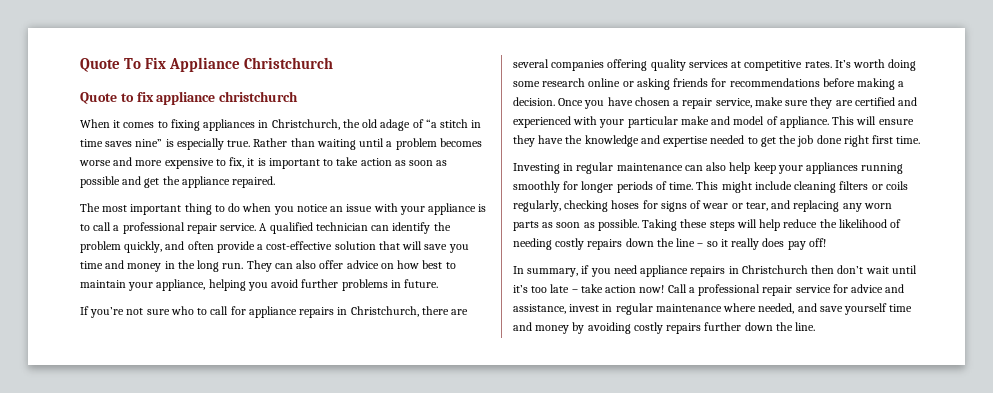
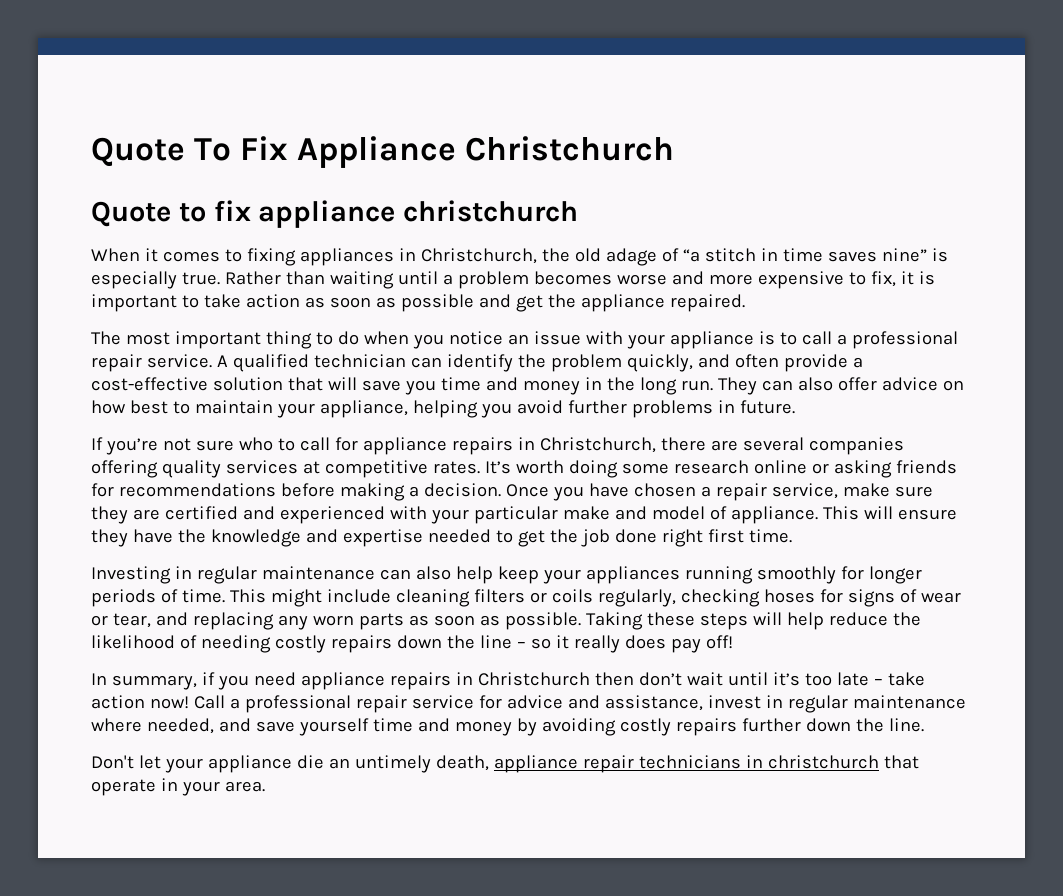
(816, 326) none -> [91,755,919,773] [91,778,265,796] // Don't let your appliance die an untimely death, appliance repair technicians in christchurch that operate in your area.

